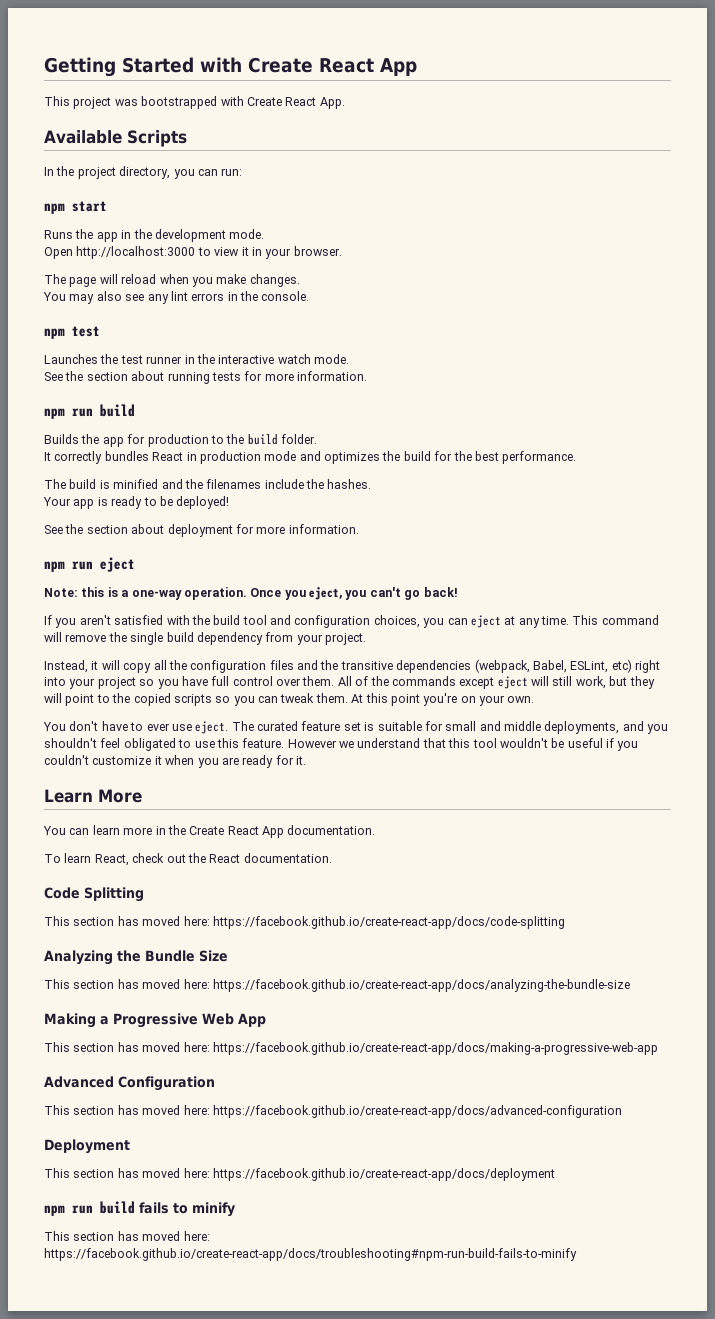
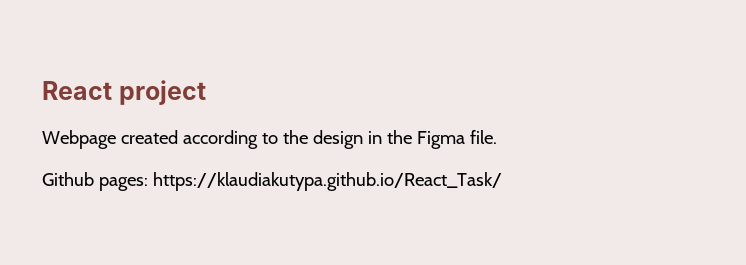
[44,57,417,77] [44,96,345,109] [44,130,187,147] [44,166,243,179] [44,201,107,214] [44,229,265,242] [44,246,342,259] [44,274,300,287] [43,291,310,304] [44,326,100,339] [44,354,349,364] [44,371,367,384] [44,404,135,419] [44,434,317,447] [44,451,577,464] [44,479,372,489] [43,496,230,509] [44,524,359,537] [44,557,135,572] [44,587,458,600] [44,615,659,628] [44,632,366,645] [44,659,660,673] [44,676,655,689] [44,693,535,706] [43,721,669,734] [44,738,639,751] [44,755,306,768] [44,789,142,803] [43,825,376,838] [44,853,332,866] [44,887,144,902] [44,916,565,929] [44,950,228,965] [44,979,630,992] [44,1013,266,1028] [44,1042,658,1055] [44,1076,215,1091] [44,1105,622,1118] [44,1139,130,1154] [44,1168,555,1181] [44,1201,235,1217] [44,1231,210,1241] [44,1248,577,1261] Getting Started with Create React App // This project was bootstrapped with Create React App. // Available Scripts // In the project directory, you can run: // npm start // Runs the app in the development mode. // Open http://localhost:3000 to view it in your browser. // The page will reload when you make changes. // You may also see any lint errors in the console. // npm test // Launches the test runner in the interactive watch mode. // See the section about running tests for more information. // npm run build // Builds the app for production to the build folder. // It correctly bundles React in production mode and optimizes the build for the best performance. // The build is minified and the filenames include the hashes. // Your app is ready to be deployed! // See the section about deployment for more information. // npm run eject // Note: this is a one-way operation. Once you eject, you can't go back! // If you aren't satisfied with the build tool and configuration choices, you can eject at any time. This command will remove the single build dependency from your project. // Instead, it will copy all the configuration files and the transitive dependencies (webpack, Babel, ESLint, etc) right into your project so you have full control over them. All of the commands except eject will still work, but they will point to the copied scripts so you can tweak them. At this point you're on your own. // You don't have to ever use eject. The curated feature set is suitable for small and middle deployments, and you shouldn't feel obligated to use this feature. However we understand that this tool wouldn't be useful if you couldn't customize it when you are ready for it. // Learn More // You can learn more in the Create React App documentation. // To learn React, check out the React documentation. // Code Splitting // This section has moved here: https://facebook.github.io/create-react-app/docs/code-splitting // Analyzing the Bundle Size // This section has moved here: https://facebook.github.io/create-react-app/docs/analyzing-the-bundle-size // Making a Progressive Web App // This section has moved here: https://facebook.github.io/create-react-app/docs/making-a-progressive-web-app // Advanced Configuration // This section has moved here: https://facebook.github.io/create-react-app/docs/advanced-configuration // Deployment // This section has moved here: https://facebook.github.io/create-react-app/docs/deployment // npm run build fails to minify // This section has moved here: https://facebook.github.io/create-react-app/docs/troubleshooting#npm-run-build-fails-to-minify -> [42,80,206,105] [42,130,497,149] [42,172,502,191] React project // Webpage created according to the design in the Figma file. // Github pages: https://klaudiakutypa.github.io/React_Task/

